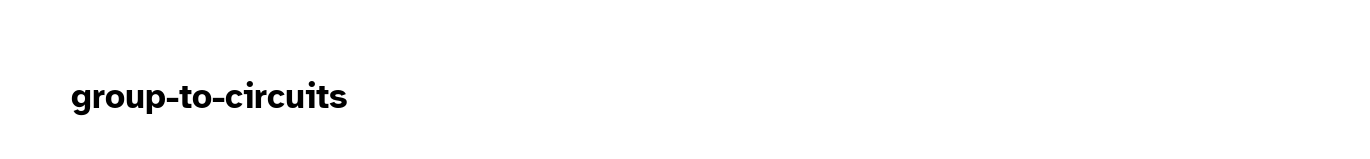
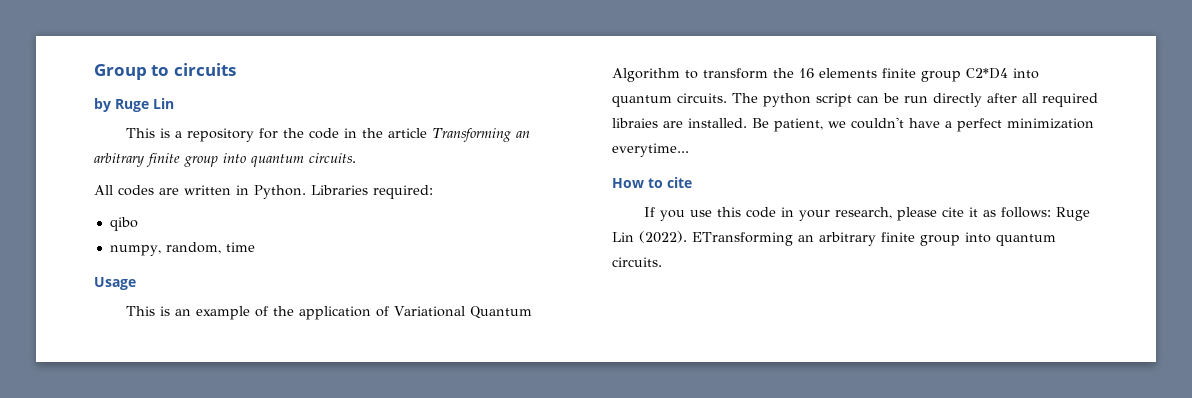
[71,81,348,116] group-to-circuits -> [94,63,236,80] [94,98,174,112] [125,128,530,142] [94,153,356,167] [94,185,433,199] [109,217,138,231] [109,242,255,256] [94,277,136,290] [125,306,532,320] [612,68,1039,82] [612,93,1098,107] [612,117,1094,132] [612,143,689,157] [612,177,692,188] [643,207,1090,221] [612,231,1056,246] [612,257,662,267] Group to circuits // by Ruge Lin // This is a repository for the code in the article Transforming an arbitrary finite group into quantum circuits. // All codes are written in Python. Libraries required: // qibo // numpy, random, time // Usage // This is an example of the application of Variational Quantum Algorithm to transform the 16 elements finite group C2*D4 into quantum circuits. The python script can be run directly after all required libraies are installed. Be patient, we couldn't have a perfect minimization everytime... // How to cite // If you use this code in your research, please cite it as follows: Ruge Lin (2022). ETransforming an arbitrary finite group into quantum circuits.

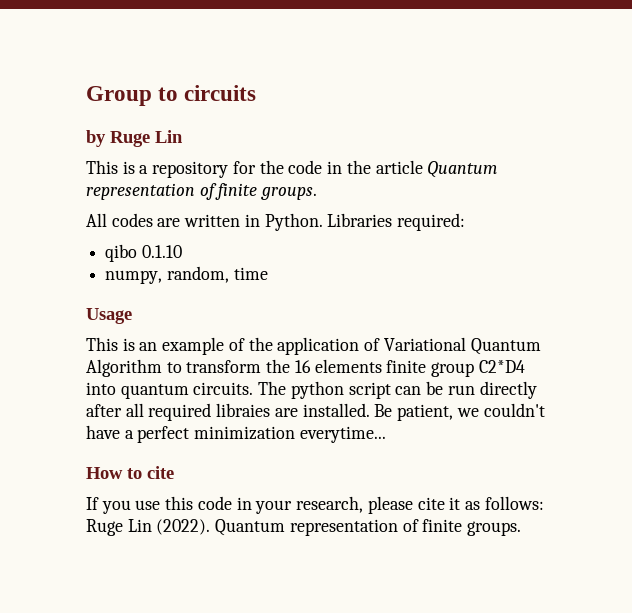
[431,128,530,142] [94,153,356,167] Transforming an arbitrary finite group into quantum circuits. -> [427,161,498,178] [86,183,318,200] Quantum representation of finite groups.
(138, 224) none -> [141,245,182,258] 0.1.10
[692,232,1056,246] [612,257,662,267] ETransforming an arbitrary finite group into quantum circuits. -> [215,519,522,536] Quantum representation of finite groups.

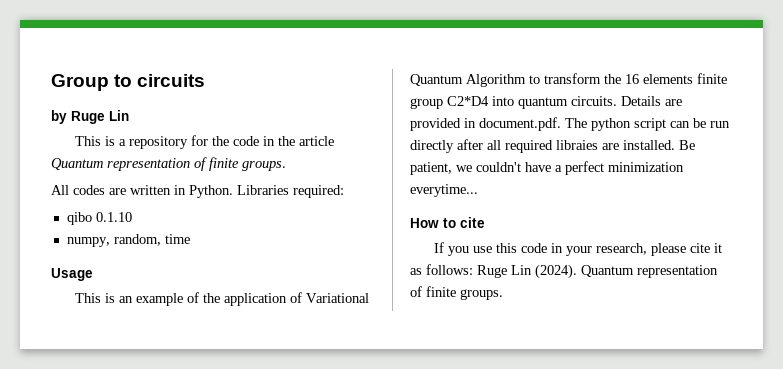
(254, 388) none -> [621,96,682,106] [410,117,561,131] Details are provided in document.pdf.
[156,519,211,535] (2022). -> [535,264,577,279] (2024).

